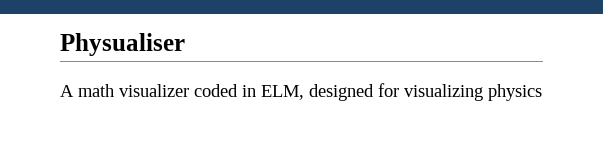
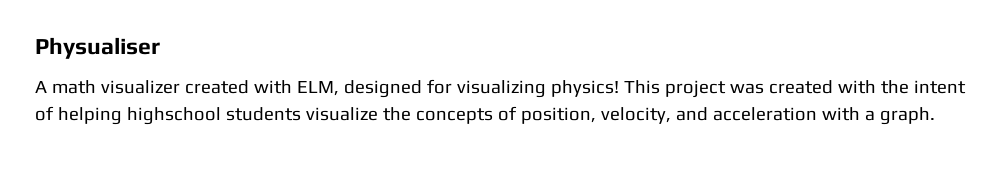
[194,84,256,97] coded in -> [184,80,292,94] created with
[488,84,542,101] physics -> [550,80,966,98] [35,106,935,125] physics! This project was created with the intent of helping highschool students visualize the concepts of position, velocity, and acceleration with a graph.

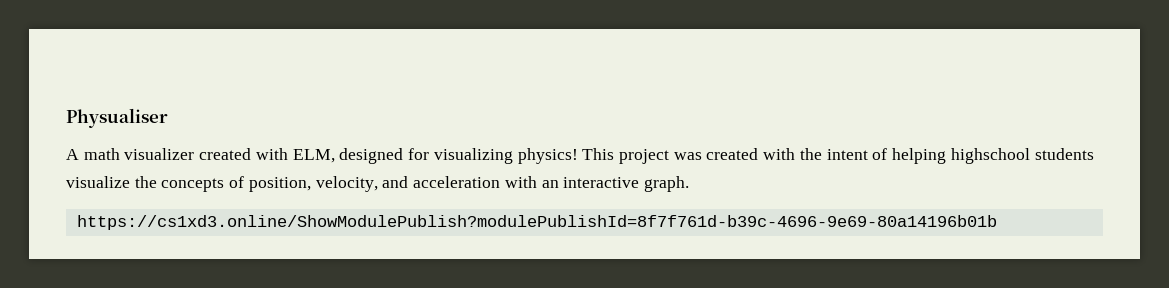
[864,110,875,121] a -> [541,177,640,188] an interactive
(935, 116) none -> [76,215,997,230] // https://cs1xd3.online/ShowModulePublish?modulePublishId=8f7f761d-b39c-4696-9e69-80a14196b01b

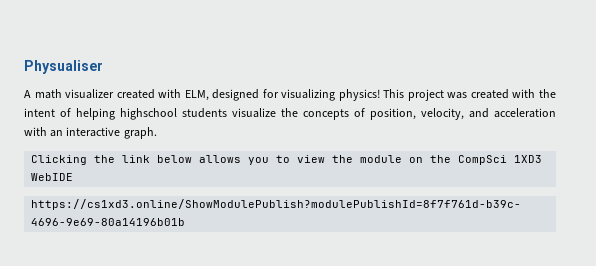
(689, 184) none -> [31,155,543,165] [31,173,74,181] // Clicking the link below allows you to view the module on the CompSci 1XD3 WebIDE

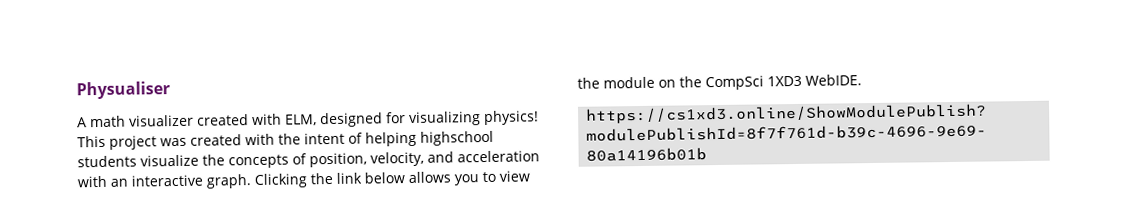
(157, 133) // -> (251, 181) none
[31,173,74,181] WebIDE -> [805,74,862,86] WebIDE.

